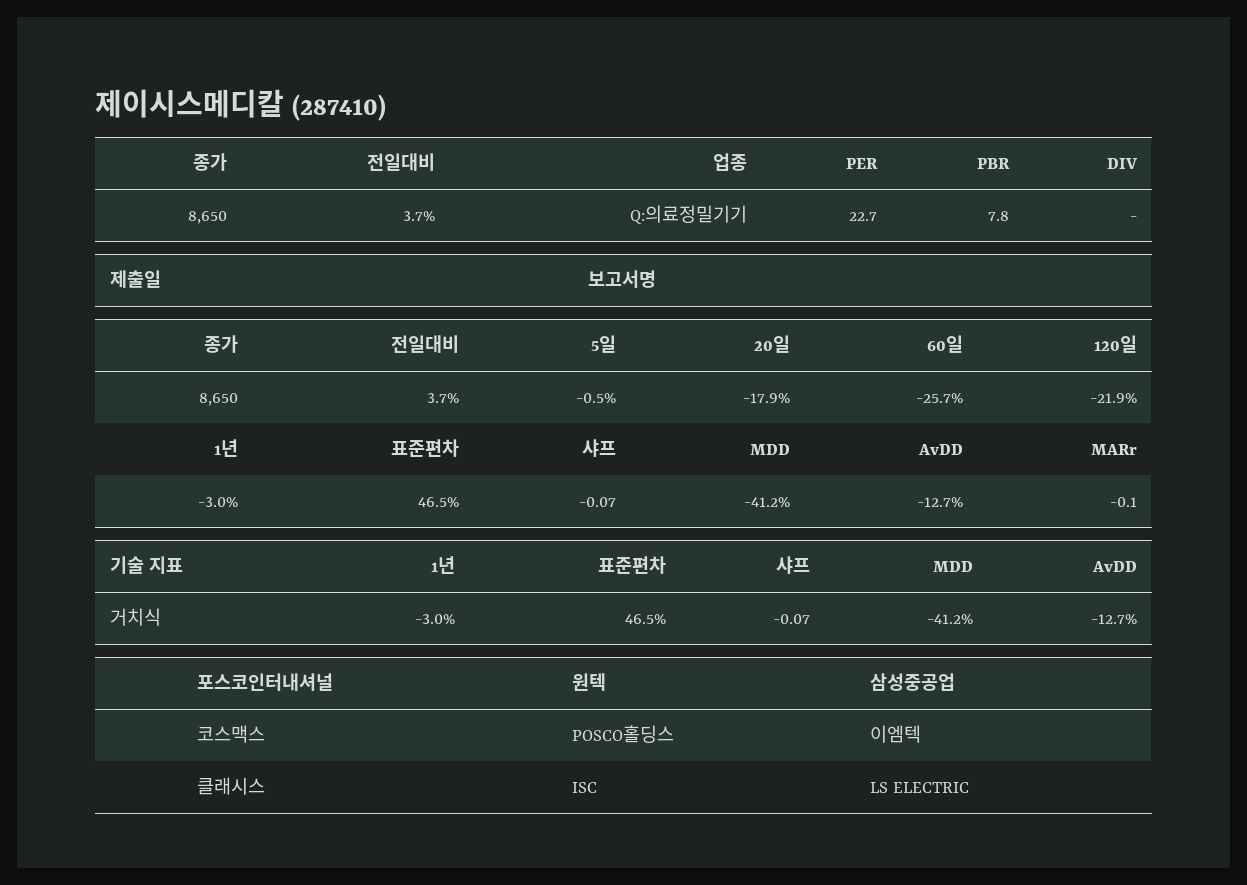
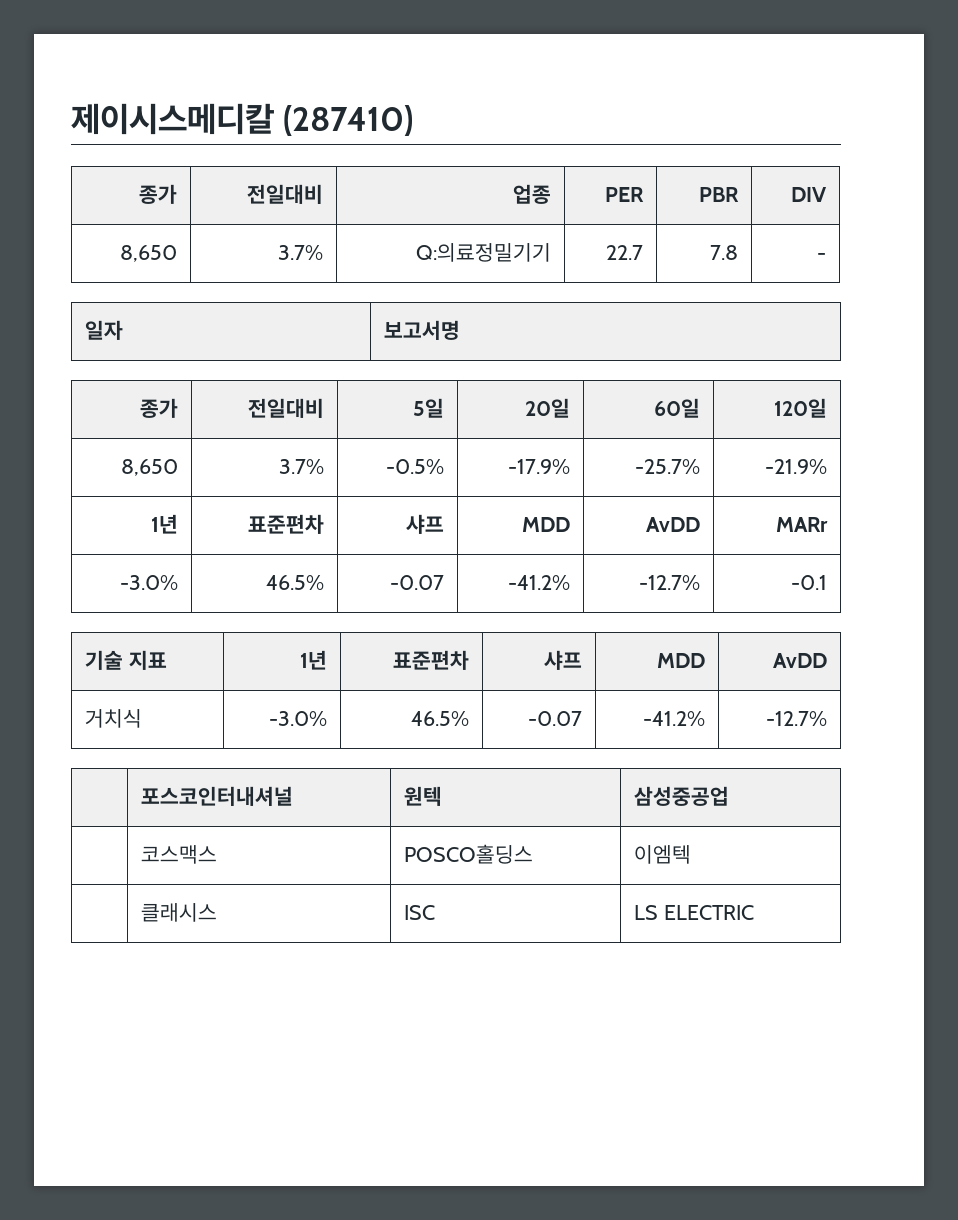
[109,270,161,288] 제출일 -> [84,320,123,340] 일자

